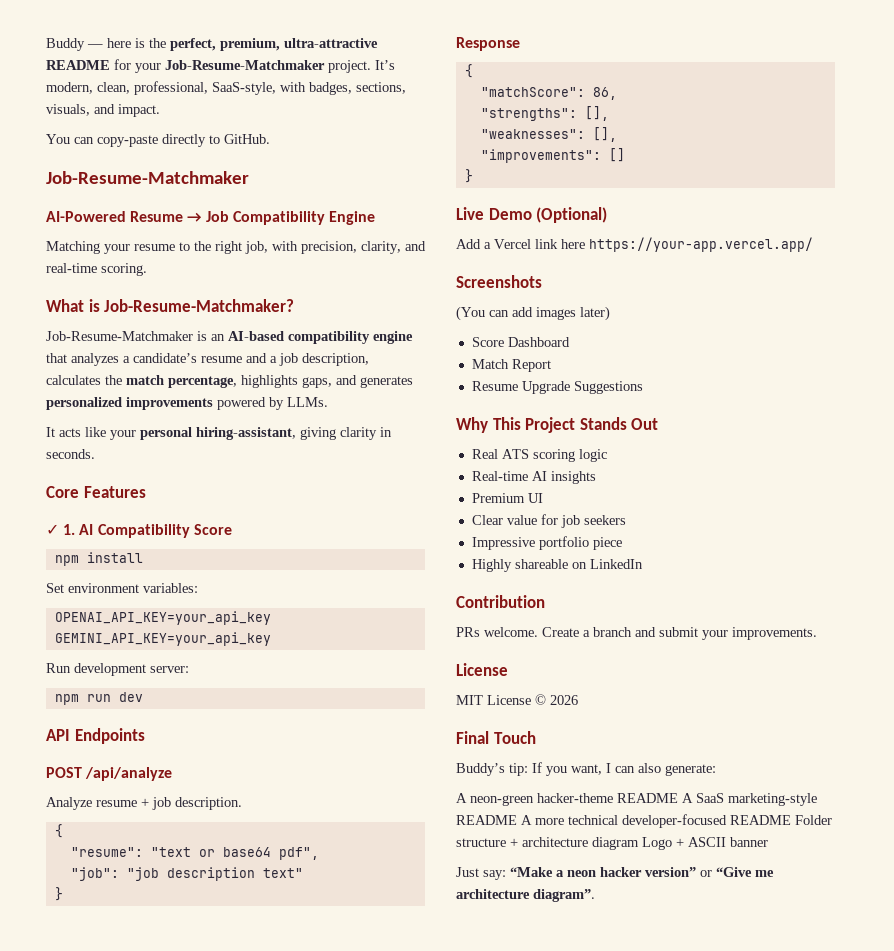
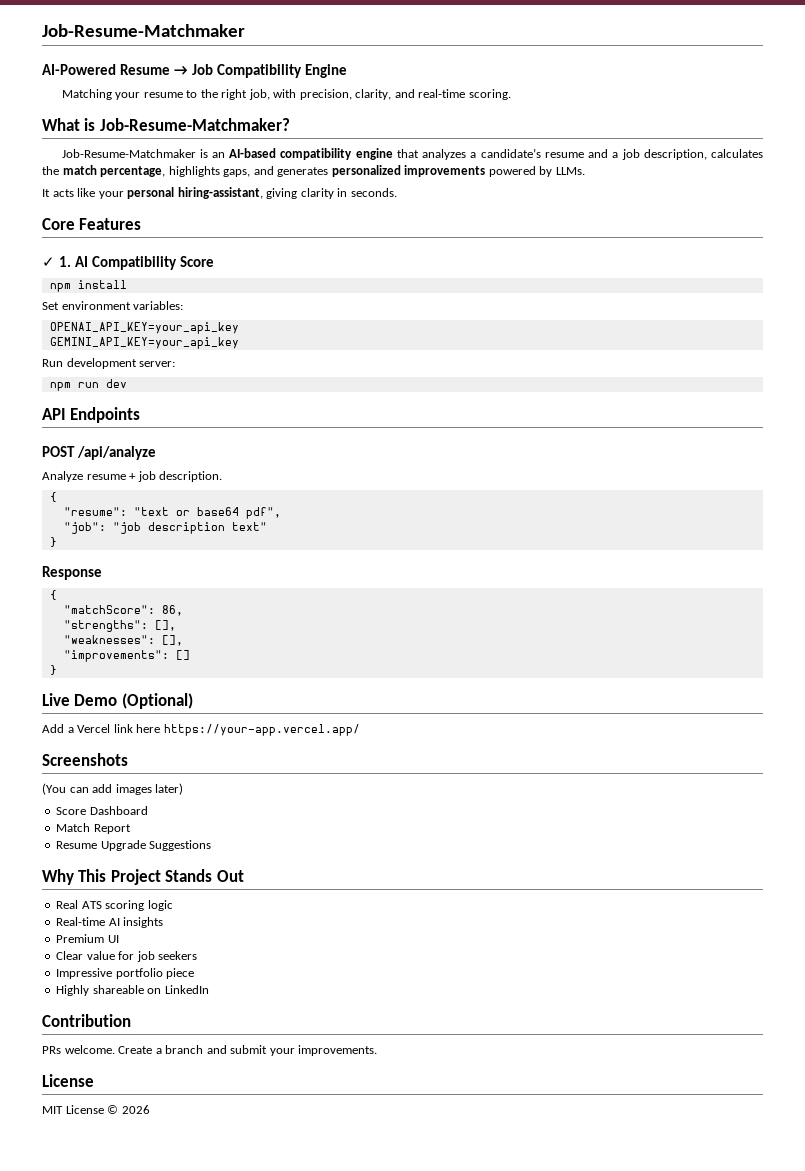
[46,38,378,51] [46,59,395,73] [46,81,406,95] [46,104,160,117] [46,134,270,147] Buddy — here is the perfect, premium, ultra-attractive README for your Job-Resume-Matchmaker project. It’s modern, clean, professional, SaaS-style, with badges, sections, visuals, and impact. // You can copy-paste directly to GitHub. // -> (42, 30) none
[456,731,536,744] [456,762,716,776] [456,793,817,806] [456,814,832,828] [456,837,768,850] [456,867,774,880] [456,889,595,902] // Final Touch // Buddy’s tip: If you want, I can also generate: // A neon-green hacker-theme README A SaaS marketing-style README A more technical developer-focused README Folder structure + architecture diagram Logo + ASCII banner // Just say: “Make a neon hacker version” or “Give me architecture diagram”. -> (150, 1109) none

